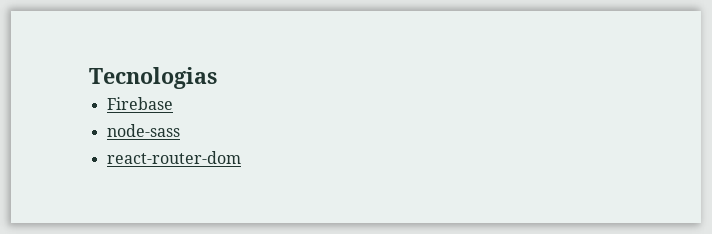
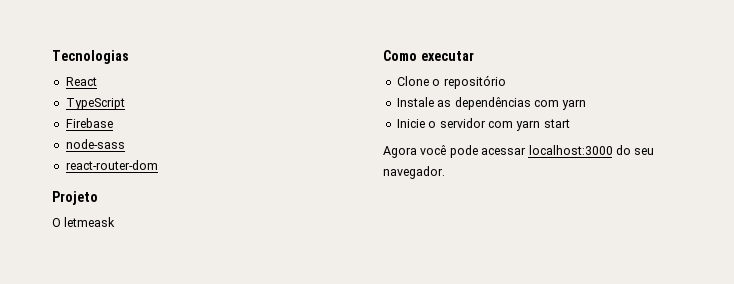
(217, 78) none -> [65,77,97,86] [65,98,125,110] // React // TypeScript
(241, 157) none -> [52,191,98,205] [52,217,116,227] [383,50,474,61] [396,75,506,89] [396,97,587,110] [396,118,570,131] [383,145,655,158] [383,166,445,179] // Projeto // O letmeask // Como executar // Clone o repositório // Instale as dependências com yarn // Inicie o servidor com yarn start // Agora você pode acessar localhost:3000 do seu navegador.

